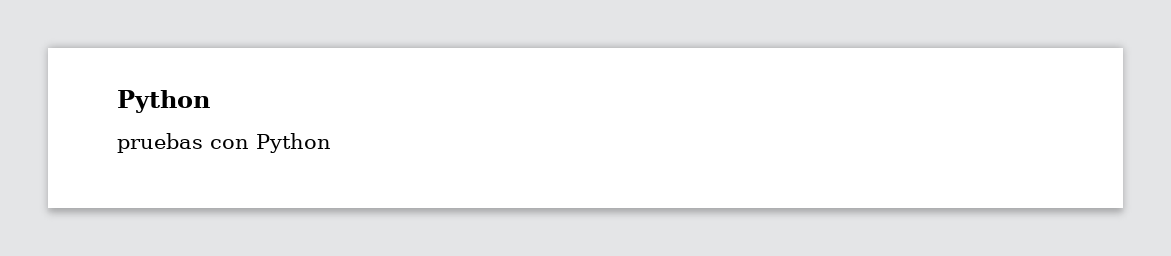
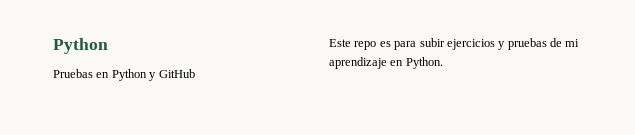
[117,133,331,153] pruebas con Python -> [53,69,195,81] [329,38,580,50] [329,57,443,69] Pruebas en Python y GitHub // Este repo es para subir ejercicios y pruebas de mi aprendizaje en Python.

